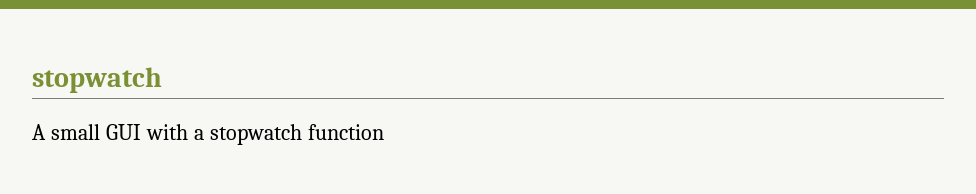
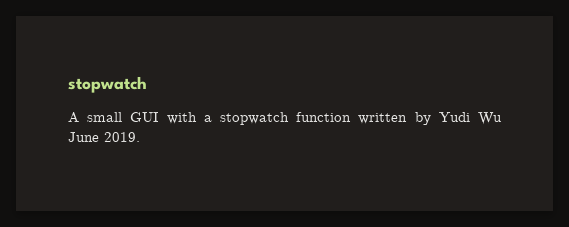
(384, 132) none -> [358,112,502,125] [68,132,140,142] written by Yudi Wu June 2019.

